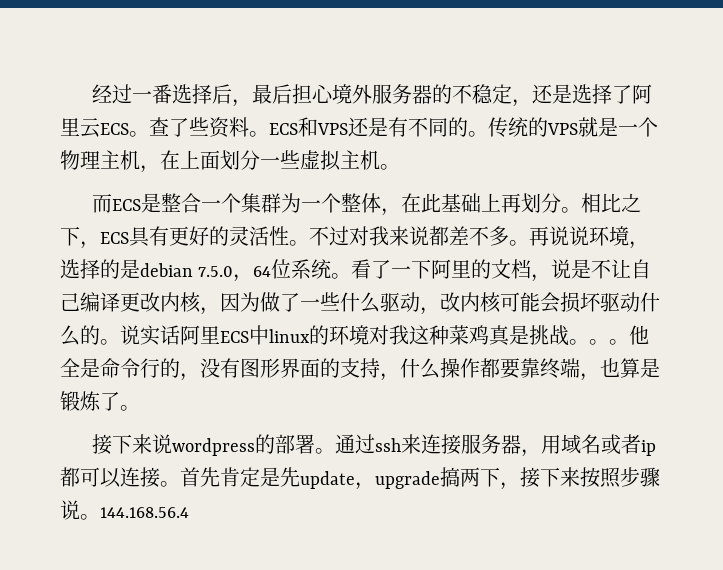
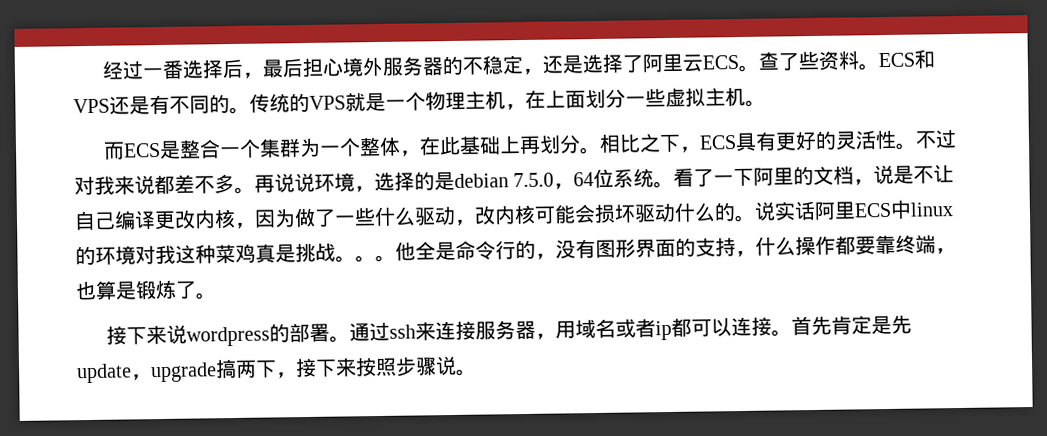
[100,507,189,518] 144.168.56.4 -> (477, 372) none

